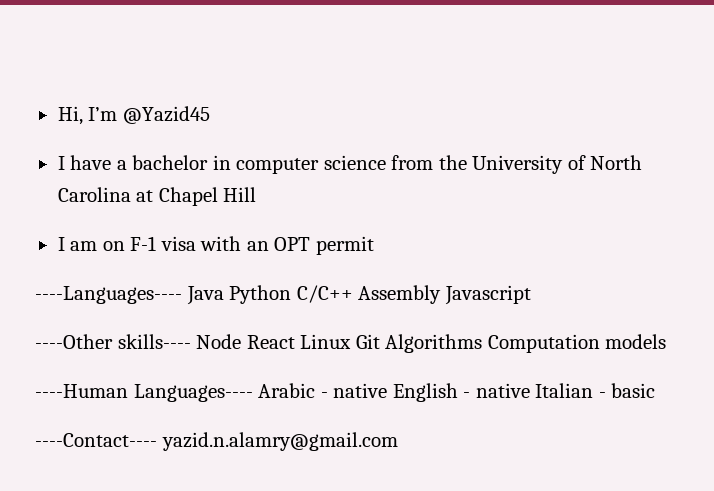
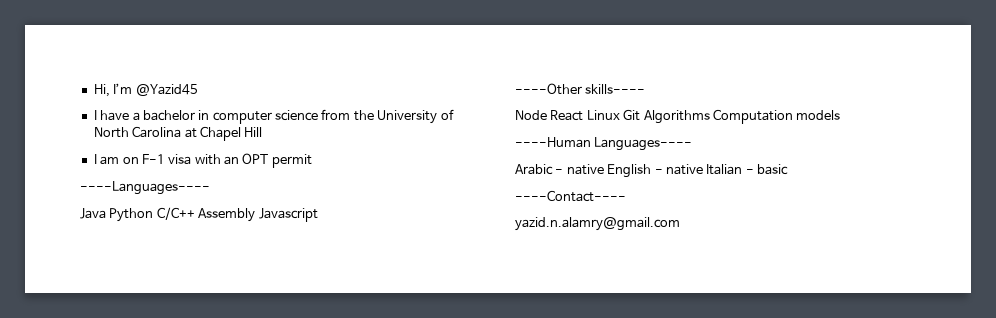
(182, 295) none -> (210, 188) //
(191, 341) none -> (646, 89) //
(253, 393) none -> (693, 144) //
(157, 440) none -> (626, 196) //

